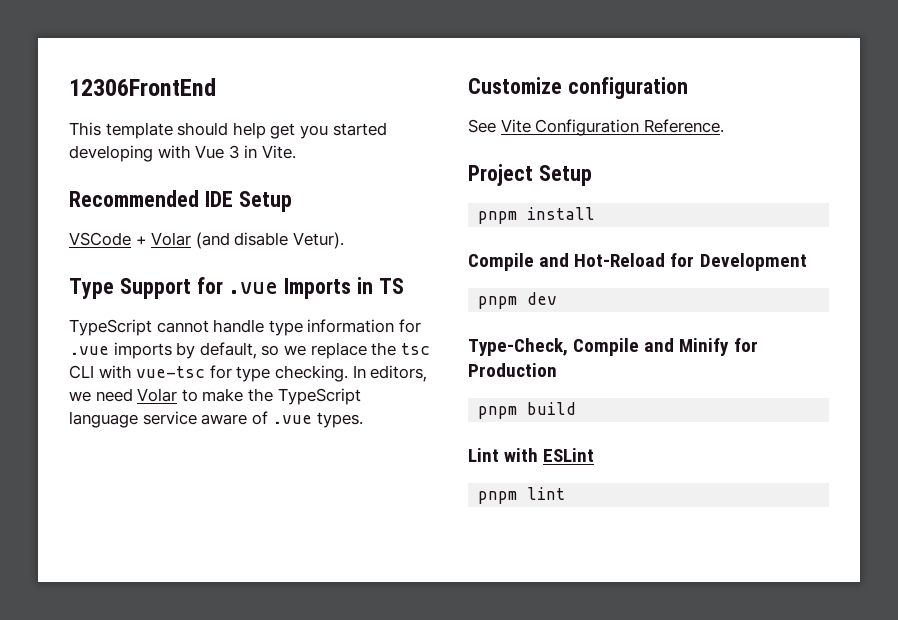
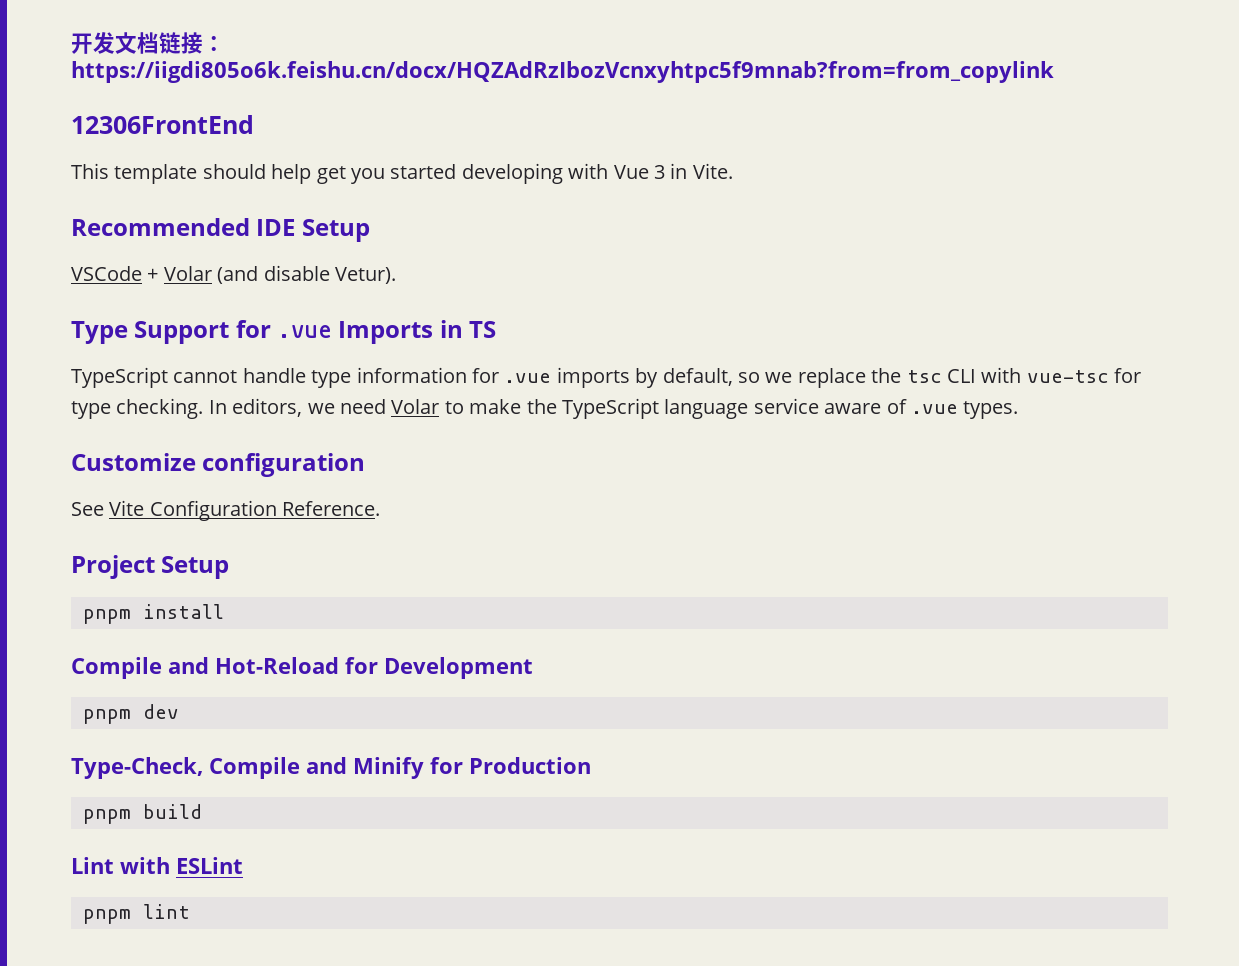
(69, 87) none -> [71,32,225,54] [71,61,1054,83] 开发文档链接：https://iigdi805o6k.feishu.cn/docx/HQZAdRzIbozVcnxyhtpc5f9mnab?from=from_copylink //

